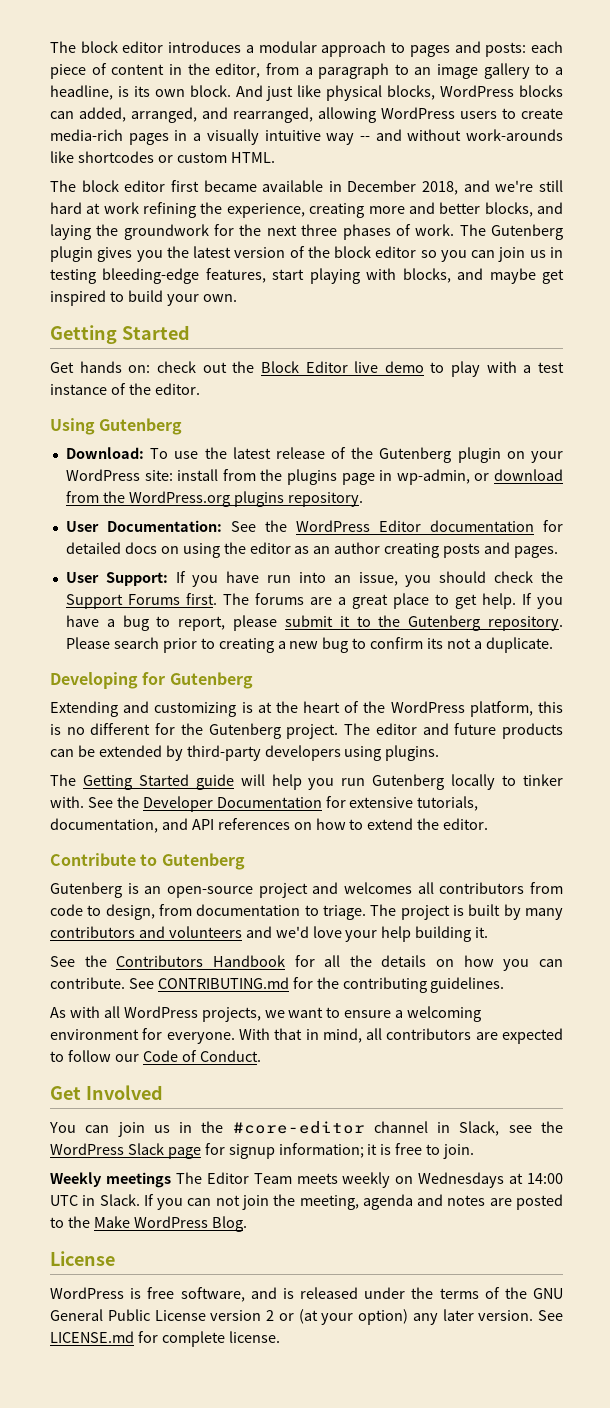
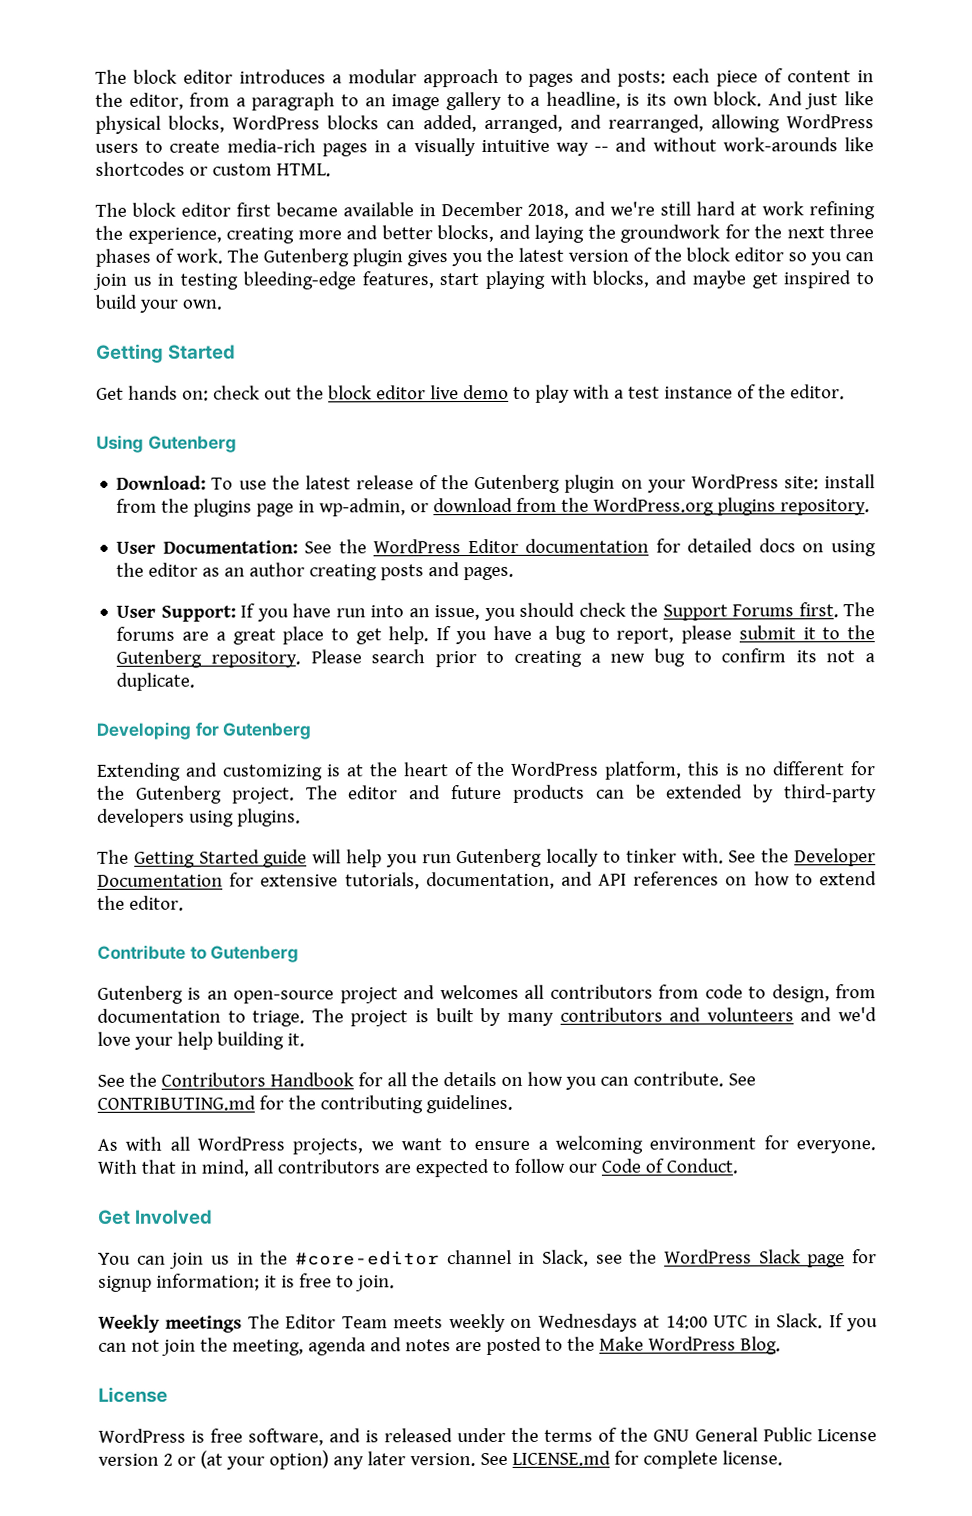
[260,361,348,373] Block Editor -> [327,385,426,400] block editor

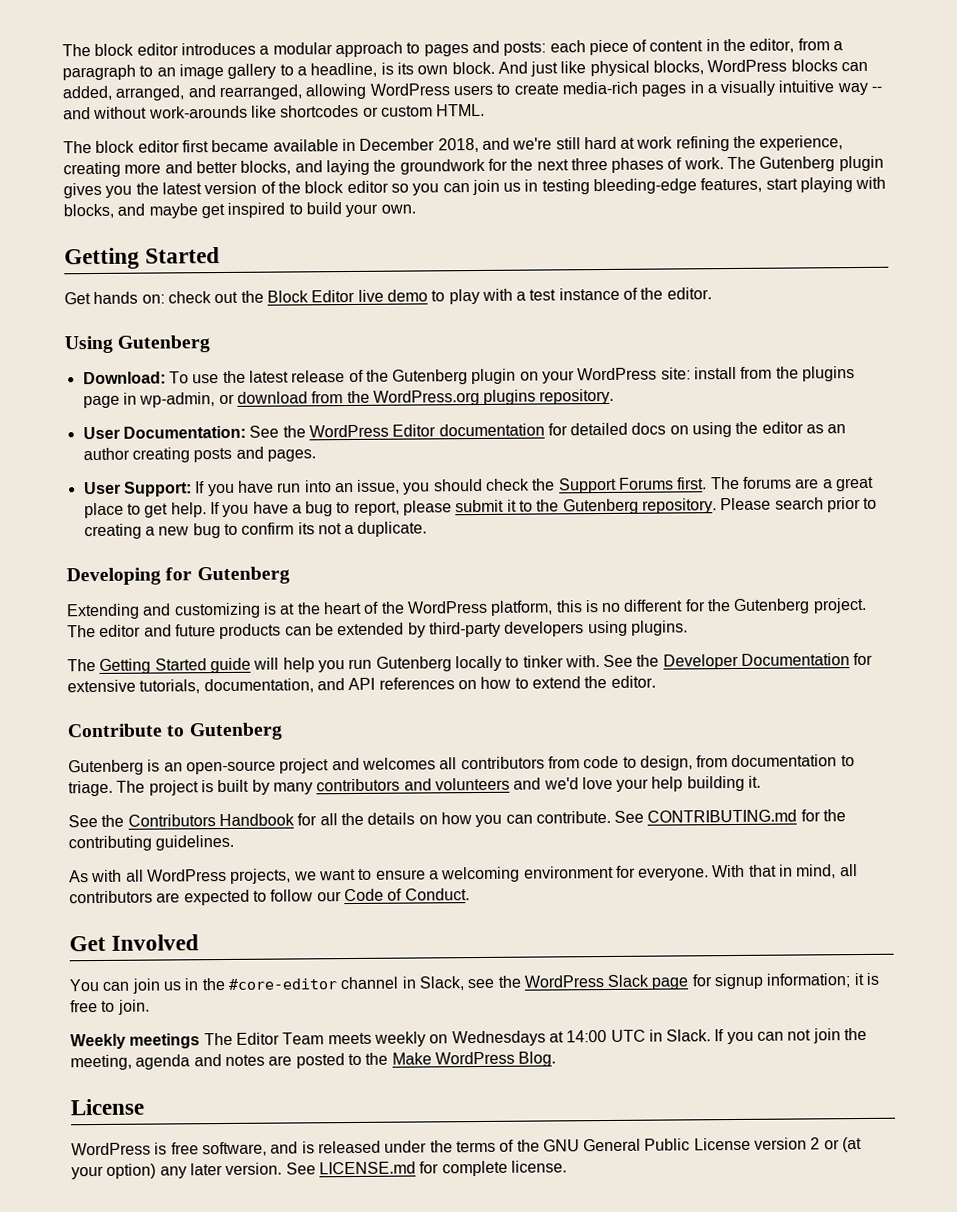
[327,385,426,400] block editor -> [266,289,356,303] Block Editor

